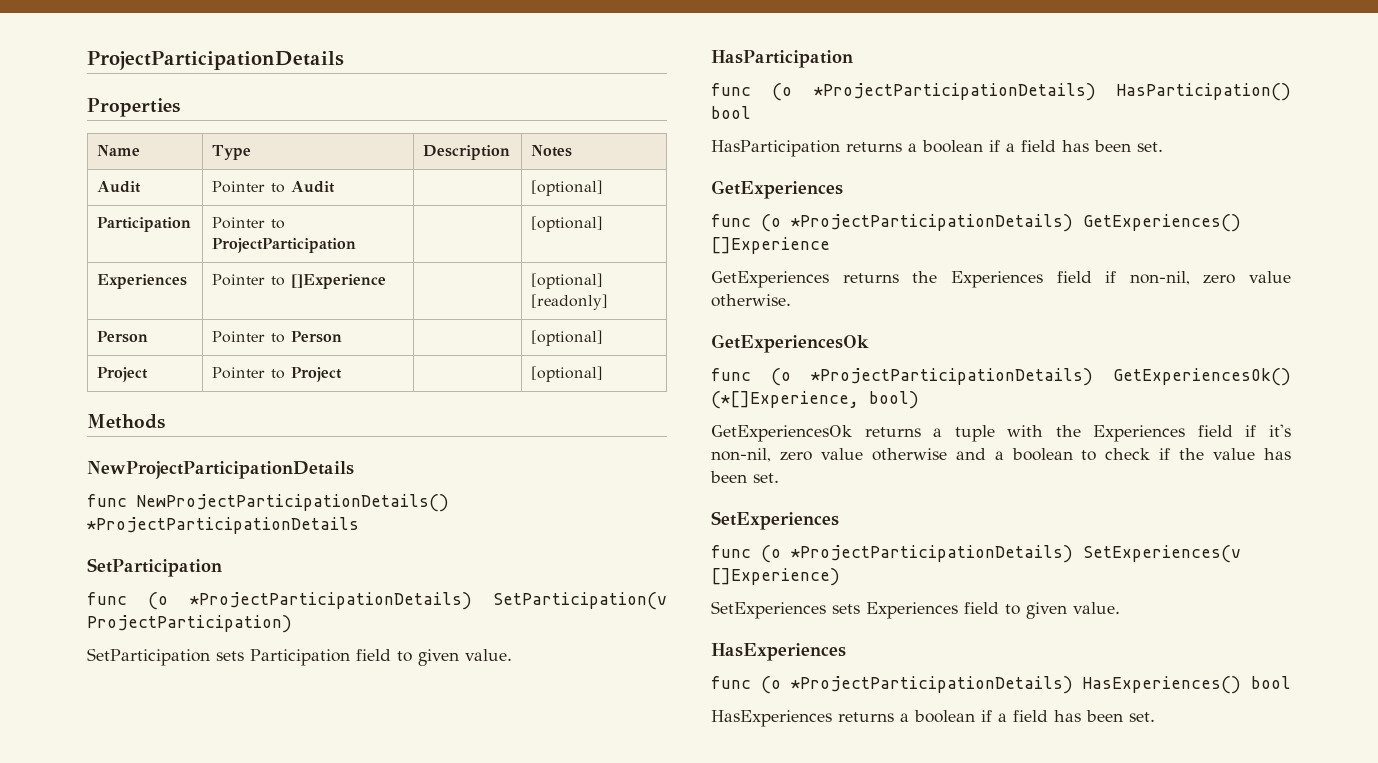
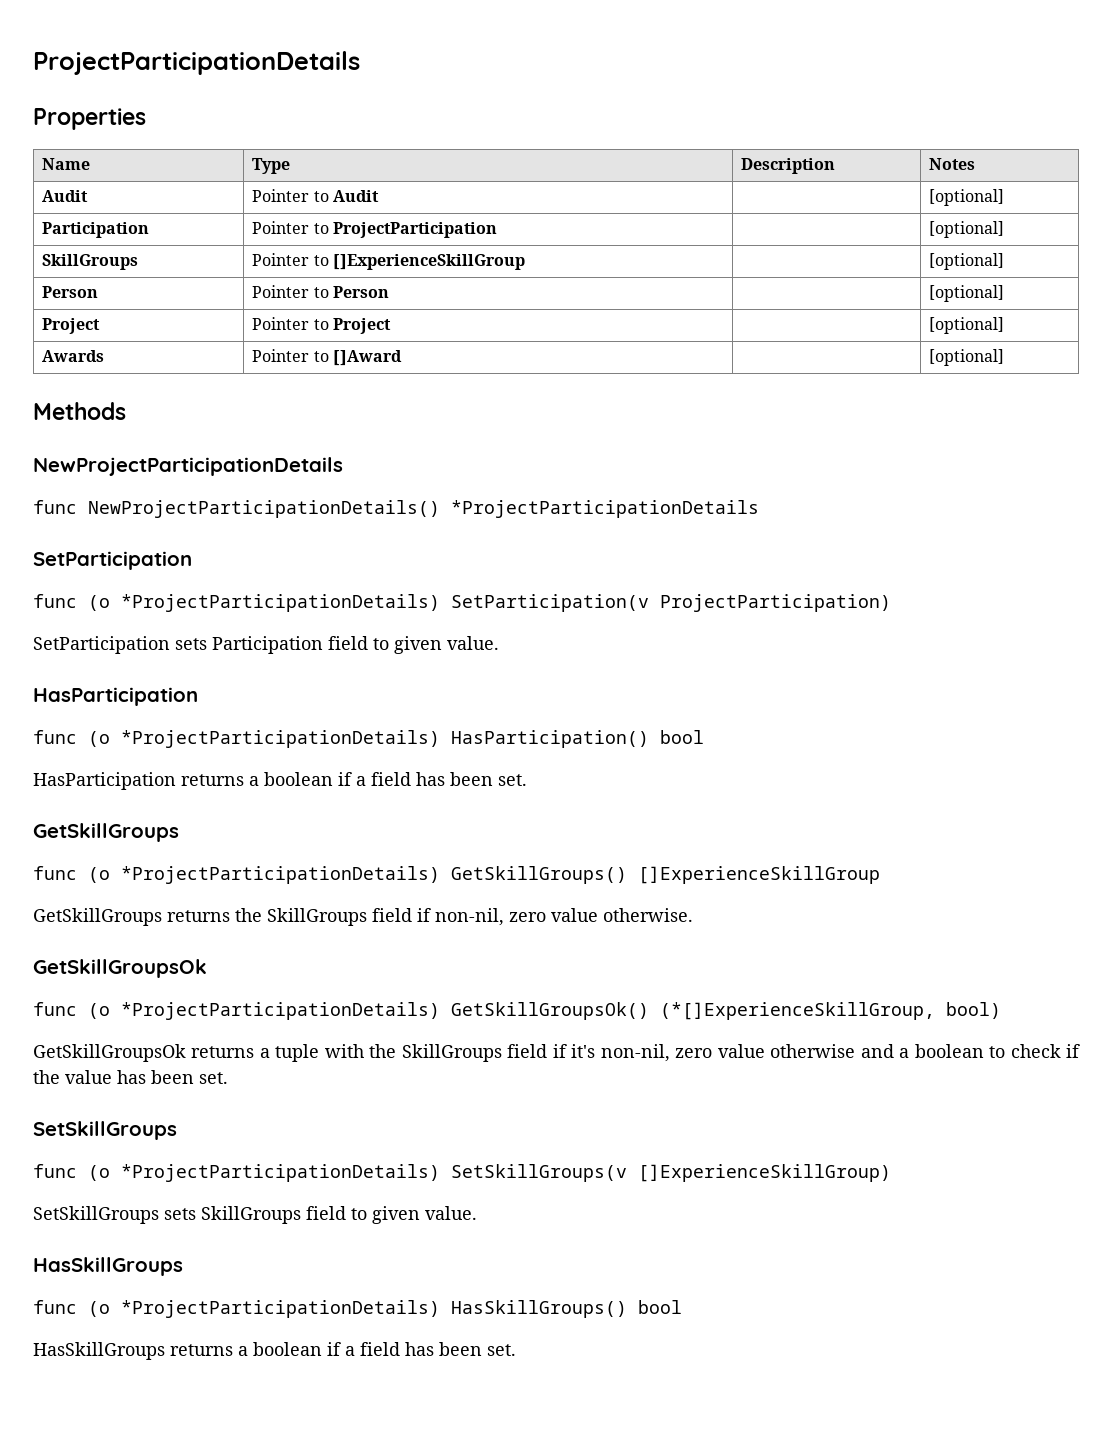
[97,274,188,289] [212,274,387,289] [531,273,604,289] [531,294,609,310] Experiences | Pointer to []Experience | | [optional] [readonly] -> [42,254,139,270] [252,253,526,270] [929,253,1005,270] SkillGroups | Pointer to []ExperienceSkillGroup | | [optional]
(604, 374) none -> [42,350,105,362] [252,349,403,366] [929,349,1005,366] // Awards | Pointer to []Award | | [optional]
[711,180,843,199] [711,214,1241,232] [711,237,830,254] [711,271,829,288] GetExperiences // func (o *ProjectParticipationDetails) GetExperiences() []Experience // GetExperiences -> [33,823,179,842] [33,866,880,884] [33,908,162,926] GetSkillGroups // func (o *ProjectParticipationDetails) GetSkillGroups() []ExperienceSkillGroup // GetSkillGroups
[950,271,1043,288] Experiences -> [267,908,367,926] SkillGroups
[711,334,869,353] [711,368,1291,386] [711,391,859,409] GetExperiencesOk // func (o *ProjectParticipationDetails) GetExperiencesOk() (*[]Experience, -> [33,959,207,978] [33,1002,935,1020] GetSkillGroupsOk // func (o *ProjectParticipationDetails) GetSkillGroupsOk() (*[]ExperienceSkillGroup,
[711,425,852,442] GetExperiencesOk -> [33,1044,186,1062] GetSkillGroupsOk
[1093,425,1186,442] Experiences -> [401,1044,502,1062] SkillGroups
[711,511,839,530] [711,545,1241,563] [711,568,840,586] [711,601,1120,619] [711,643,846,661] [711,676,1291,694] [711,710,832,727] SetExperiences // func (o *ProjectParticipationDetails) SetExperiences(v []Experience) // SetExperiences sets Experiences field to given value. // HasExperiences // func (o *ProjectParticipationDetails) HasExperiences() bool // HasExperiences -> [33,1121,177,1140] [33,1164,891,1182] [33,1206,477,1224] [33,1257,183,1276] [33,1300,682,1318] [33,1342,165,1360] SetSkillGroups // func (o *ProjectParticipationDetails) SetSkillGroups(v []ExperienceSkillGroup) // SetSkillGroups sets SkillGroups field to given value. // HasSkillGroups // func (o *ProjectParticipationDetails) HasSkillGroups() bool // HasSkillGroups

